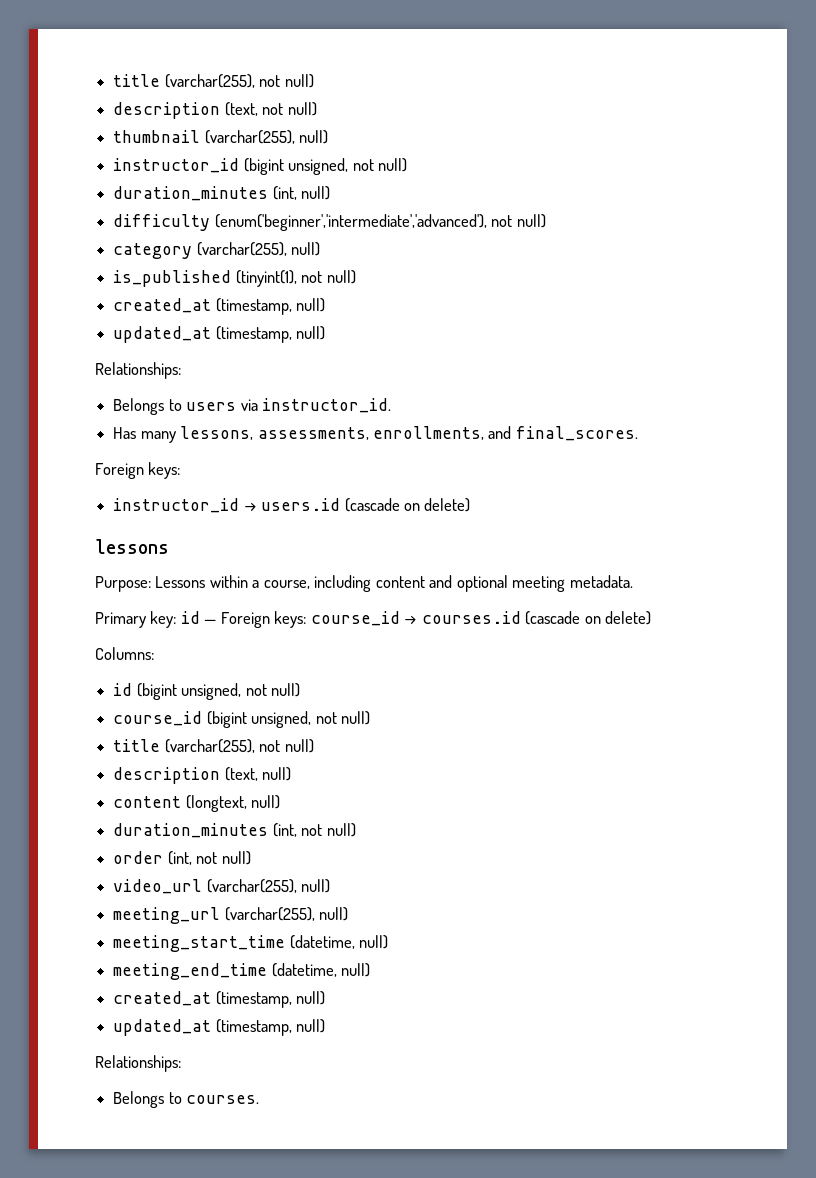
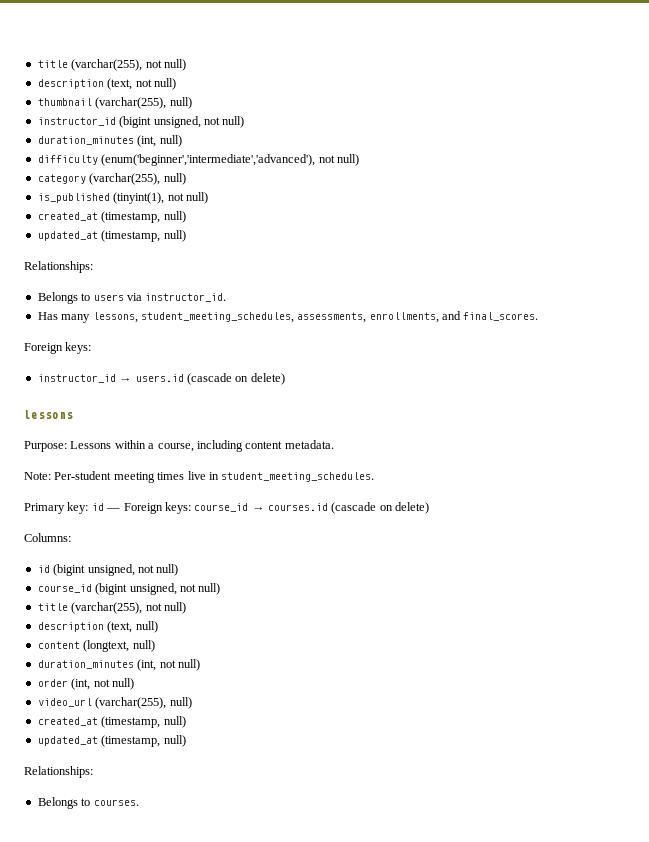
(254, 433) none -> [140,312,294,323] student_meeting_schedules,
[429,575,633,592] and optional meeting metadata. -> [284,440,334,449] [24,471,375,483] metadata. // Note: Per-student meeting times live in student_meeting_schedules.
[113,907,349,924] [113,935,389,952] [113,963,371,980] // meeting_url (varchar(255), null) // meeting_start_time (datetime, null) // meeting_end_time (datetime, null) -> (192, 703) none

